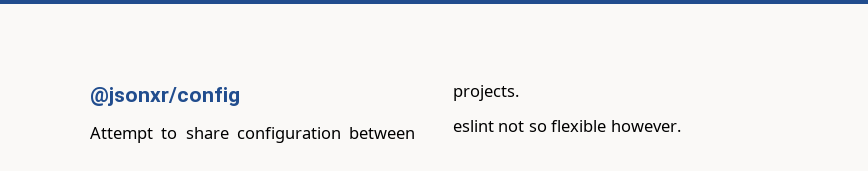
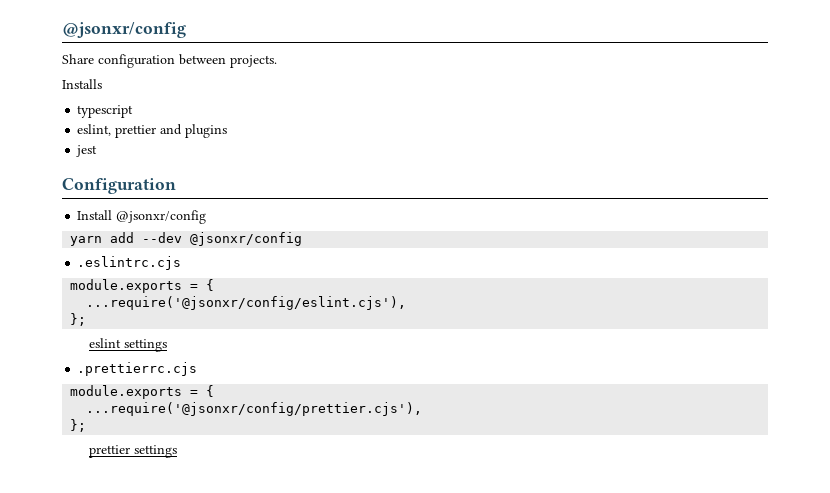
[90,87,240,106] [90,127,229,143] @jsonxr/config // Attempt to share -> [62,22,186,38] [62,54,94,64] @jsonxr/config // Share
[453,120,681,132] eslint not so flexible however. -> [62,79,102,89] [77,105,134,118] [77,124,228,138] [76,145,98,157] [62,178,176,194] [77,210,207,224] [70,232,303,246] [77,256,182,270] [70,279,215,293] [86,296,407,310] [70,313,87,326] [89,338,168,352] [77,362,198,376] [70,385,215,399] [86,402,423,416] [70,419,87,432] [89,445,178,458] Installs // typescript // eslint, prettier and plugins // jest // Configuration // Install @jsonxr/config // yarn add --dev @jsonxr/config // .eslintrc.cjs // module.exports = { // ...require('@jsonxr/config/eslint.cjs'), // }; // eslint settings // .prettierrc.cjs // module.exports = { // ...require('@jsonxr/config/prettier.cjs'), // }; // prettier settings

